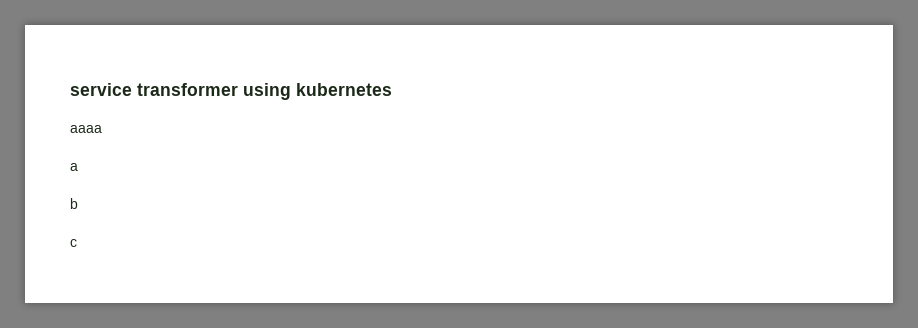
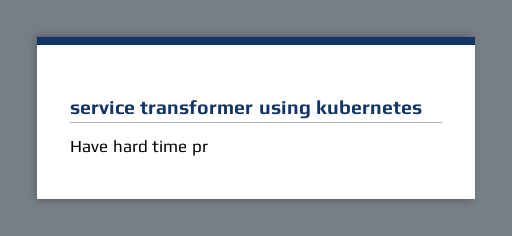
[70,125,102,133] [70,163,78,171] [70,198,78,209] [70,239,77,247] aaaa // a // b // c -> [70,140,208,156] Have hard time pr

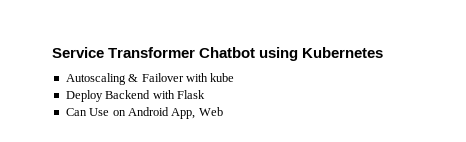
[70,100,422,119] [70,140,208,156] service transformer using kubernetes // Have hard time pr -> [52,47,384,61] [65,73,235,85] [65,90,205,102] [65,107,223,119] Service Transformer Chatbot using Kubernetes // Autoscaling & Failover with kube // Deploy Backend with Flask // Can Use on Android App, Web

